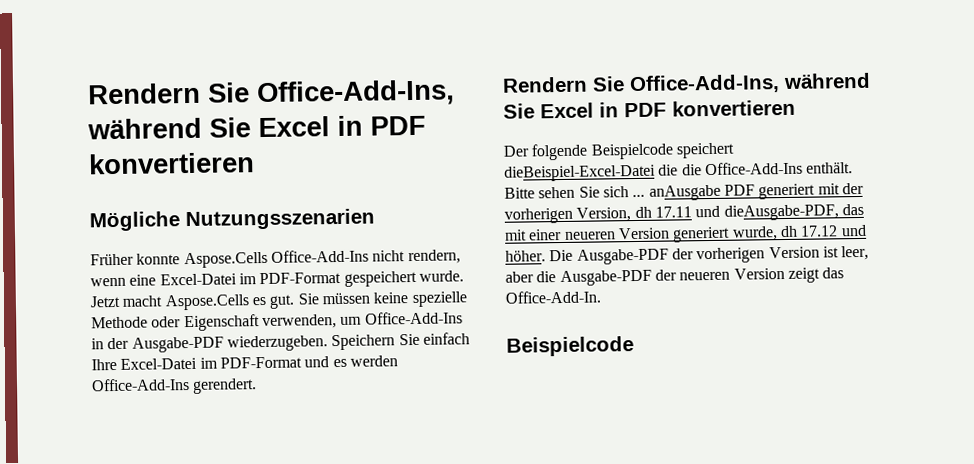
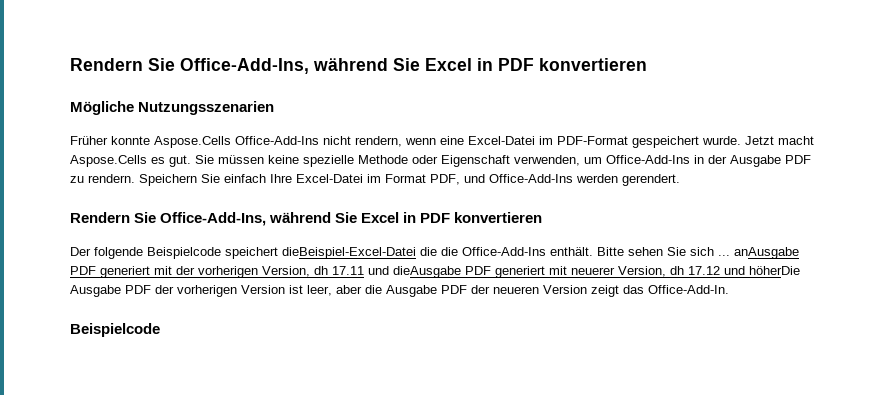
[131,335,328,353] Ausgabe-PDF wiederzugeben. -> [730,155,811,167] [70,174,135,183] Ausgabe PDF zu rendern.
[219,355,398,369] [91,378,190,392] PDF-Format und es werden Office-Add-Ins -> [385,174,618,185] Format PDF, und Office-Add-Ins werden
[723,203,864,221] [504,224,867,243] [505,248,669,265] dieAusgabe-PDF, das mit einer neueren Version generiert wurde, dh 17.12 und höher. Die Ausgabe-PDF -> [393,266,800,278] [70,285,151,297] dieAusgabe PDF generiert mit neuerer Version, dh 17.12 und höherDie Ausgabe PDF
[559,269,652,287] Ausgabe-PDF -> [386,285,467,297] Ausgabe PDF

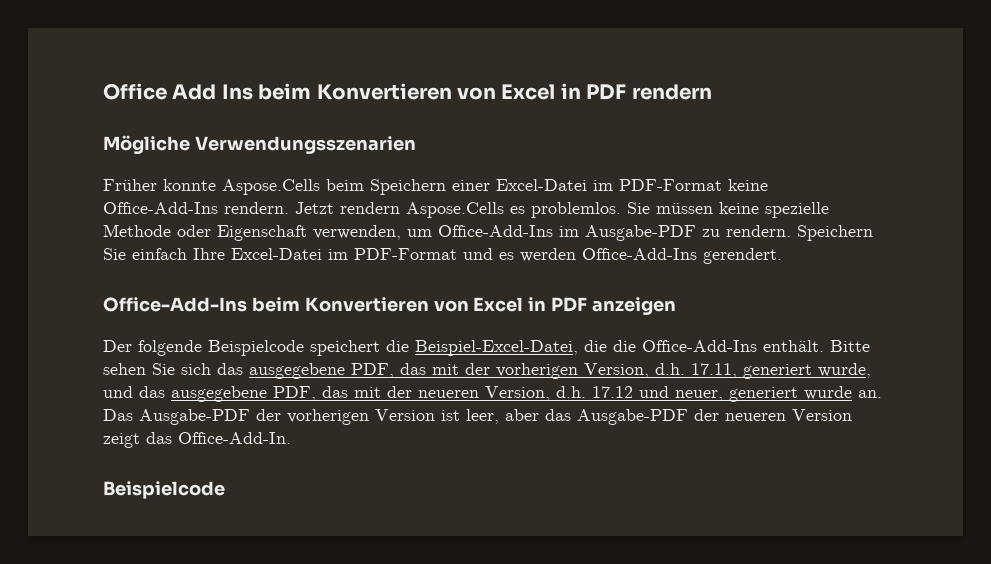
[70,58,647,74] Rendern Sie Office-Add-Ins, während Sie Excel in PDF konvertieren -> [103,83,712,100] Office Add Ins beim Konvertieren von Excel in PDF rendern
[138,101,275,115] Nutzungsszenarien -> [194,136,416,154] Verwendungsszenarien
[235,136,814,148] Office-Add-Ins nicht rendern, wenn eine Excel-Datei im PDF-Format gespeichert wurde. Jetzt macht -> [326,179,768,195] [103,202,400,214] beim Speichern einer Excel-Datei im PDF-Format keine Office-Add-Ins rendern. Jetzt rendern
[169,155,191,167] gut. -> [531,202,621,218] problemlos.
[694,155,811,167] in der Ausgabe PDF -> [559,225,696,241] im Ausgabe-PDF
[385,174,680,186] [70,212,543,226] Format PDF, und Office-Add-Ins werden gerendert. // Rendern Sie Office-Add-Ins, während Sie Excel in PDF konvertieren -> [354,248,782,264] [103,297,677,315] PDF-Format und es werden Office-Add-Ins gerendert. // Office-Add-Ins beim Konvertieren von Excel in PDF anzeigen
[282,247,416,259] dieBeispiel-Excel-Datei -> [386,340,578,356] die Beispiel-Excel-Datei,
[718,247,799,259] [70,266,800,278] [70,285,151,297] ... anAusgabe PDF generiert mit der vorherigen Version, dh 17.11 und dieAusgabe PDF generiert mit neuerer Version, dh 17.12 und höherDie Ausgabe PDF -> [217,363,871,379] [103,386,882,402] [103,409,250,425] das ausgegebene PDF, das mit der vorherigen Version, d.h. 17.11, generiert wurde, und das ausgegebene PDF, das mit der neueren Version, d.h. 17.12 und neuer, generiert wurde an. Das Ausgabe-PDF
[365,285,467,297] die Ausgabe PDF -> [545,409,688,425] das Ausgabe-PDF

